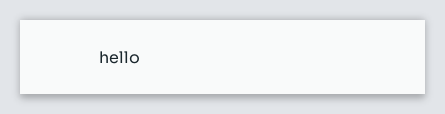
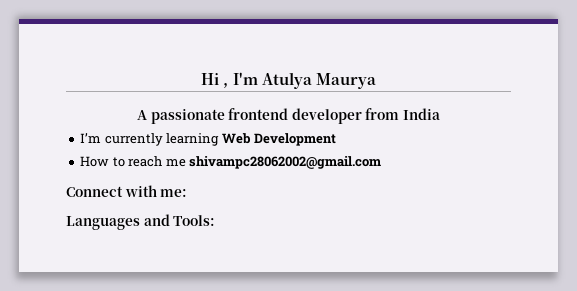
[99,51,140,64] hello -> [201,72,376,89] [136,108,441,124] [80,133,337,146] [80,156,382,169] [66,185,188,197] [66,214,216,230] Hi , I'm Atulya Maurya // A passionate frontend developer from India // I’m currently learning Web Development // How to reach me shivampc28062002@gmail.com // Connect with me: // Languages and Tools:

